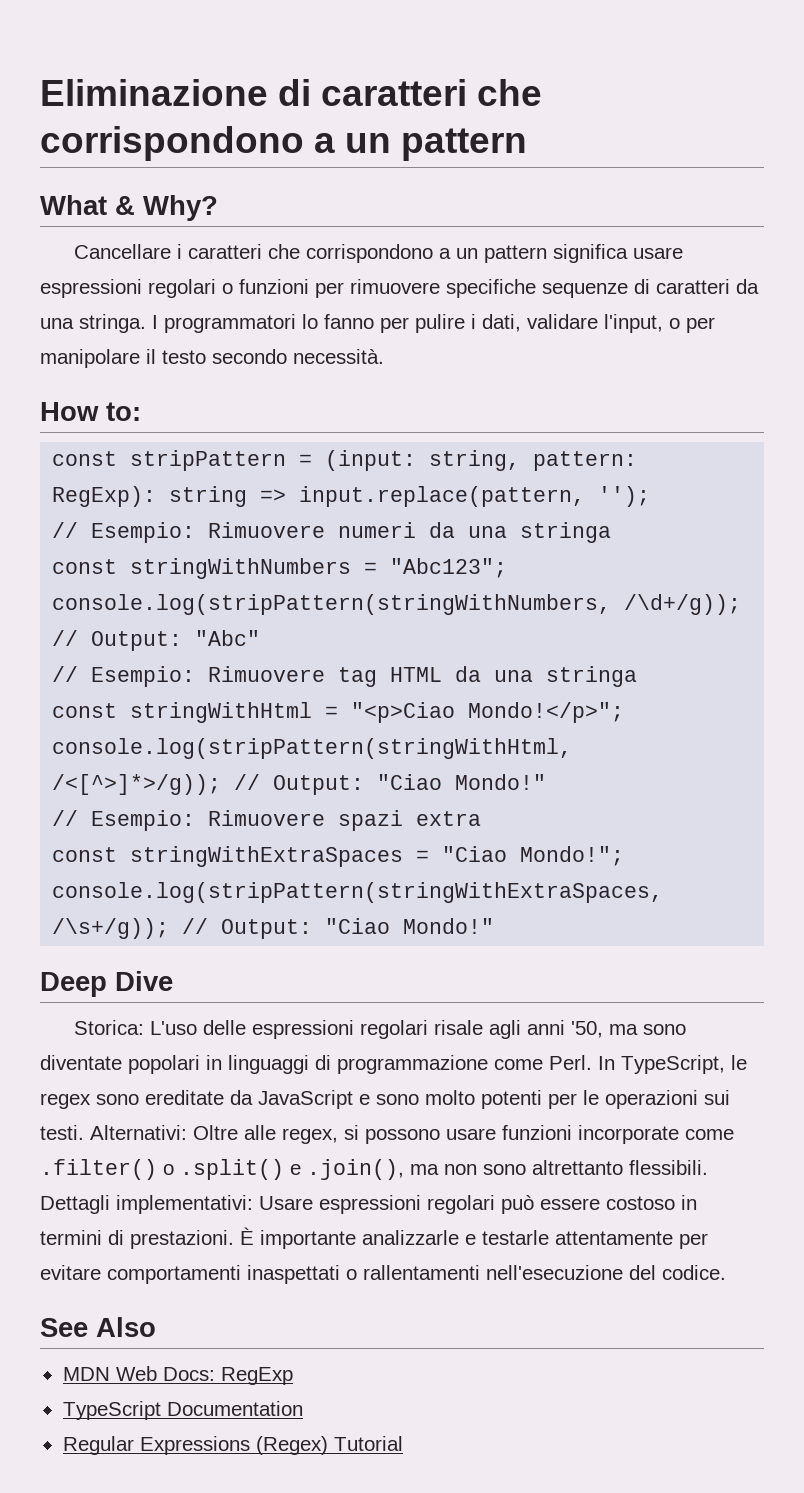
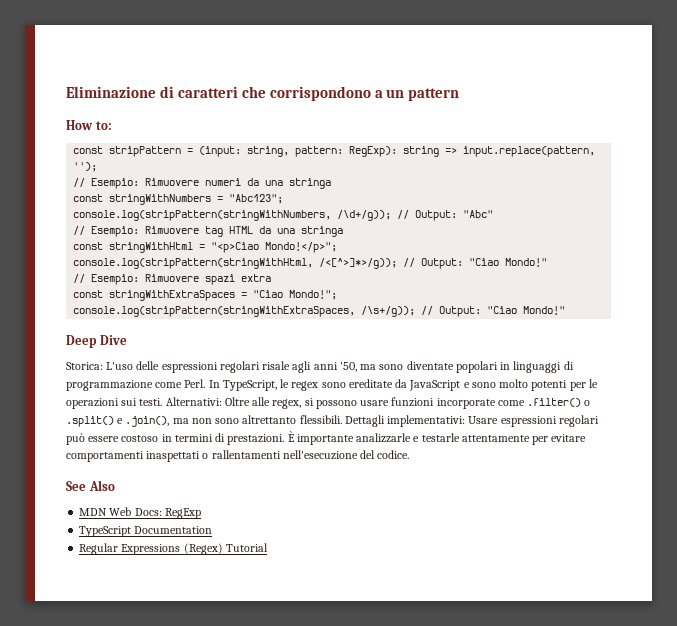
[40,195,218,221] [73,244,683,263] [40,279,759,298] [40,314,715,333] [40,349,384,368] // What & Why? // Cancellare i caratteri che corrispondono a un pattern significa usare espressioni regolari o funzioni per rimuovere specifiche sequenze di caratteri da una stringa. I programmatori lo fanno per pulire i dati, validare l'input, o per manipolare il testo secondo necessità. -> (460, 94) none

